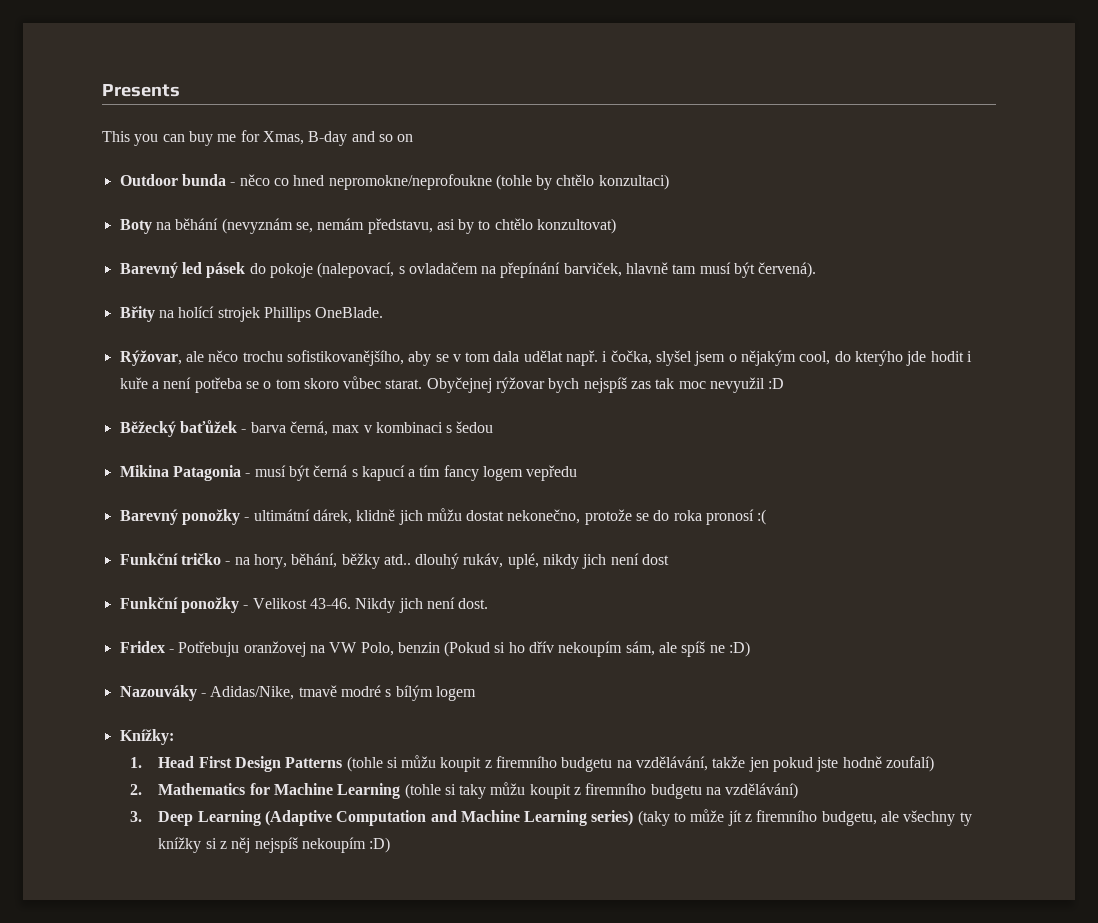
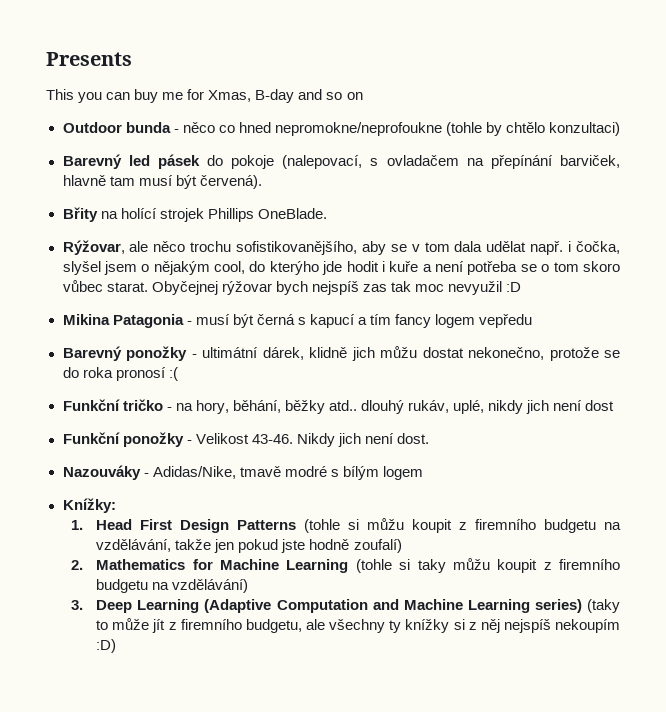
[119,218,617,234] // Boty na běhání (nevyznám se, nemám představu, asi by to chtělo konzultovat) -> (621, 129) none
[119,420,494,437] // Běžecký baťůžek - barva černá, max v kombinaci s šedou -> (522, 287) none
[119,641,751,657] // Fridex - Potřebuju oranžovej na VW Polo, benzin (Pokud si ho dřív nekoupím sám, ale spíš ne :D) -> (429, 438) none

